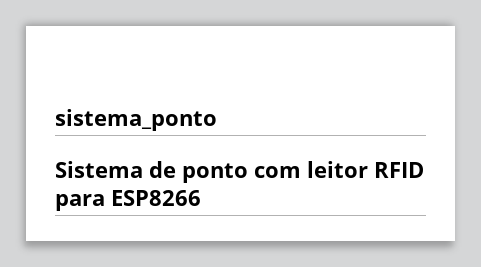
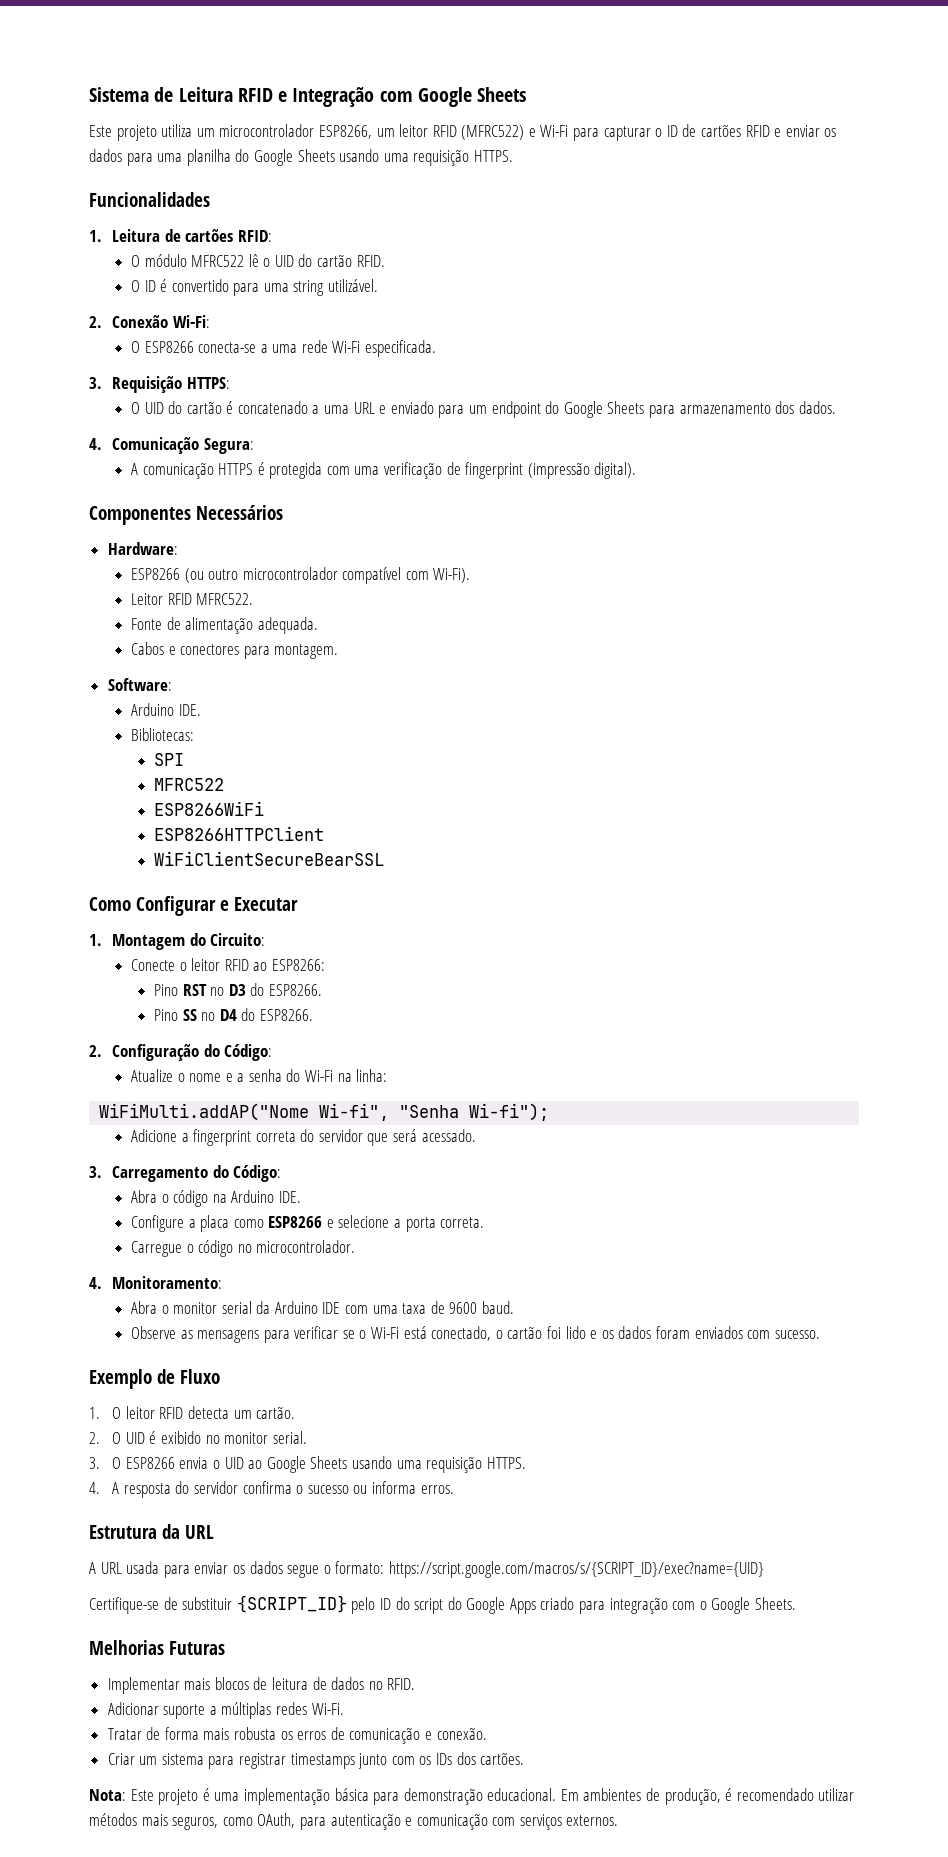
[55,109,217,131] sistema_ponto // -> (89, 94) none
[182,161,424,183] [55,190,201,211] ponto com leitor RFID para ESP8266 -> [178,87,527,107] [89,124,837,141] [89,149,513,166] [89,192,210,207] [89,229,272,242] [130,254,385,267] [130,279,379,296] [89,315,210,328] [130,340,437,357] [89,376,230,393] [130,401,836,418] [89,437,254,454] [130,462,637,479] [89,505,283,525] [107,542,178,555] [130,567,471,584] [130,593,254,605] [130,617,318,634] [130,642,339,659] [107,678,172,691] [130,703,201,716] [130,728,194,741] [154,753,185,766] [154,778,225,791] [154,801,265,816] [154,826,325,841] [154,851,385,866] [89,896,298,916] [89,933,266,950] [130,958,325,971] [154,983,323,996] [154,1008,314,1021] [89,1044,273,1061] [130,1069,388,1082] [99,1103,550,1121] [130,1129,476,1146] [89,1165,282,1182] [130,1190,301,1207] [130,1215,485,1232] [130,1240,356,1257] [89,1276,223,1289] [130,1301,514,1314] [130,1326,820,1343] [89,1369,220,1389] [89,1406,296,1419] [89,1431,307,1444] [89,1456,526,1473] [89,1481,454,1498] [89,1524,214,1539] [89,1561,764,1578] [89,1595,797,1614] [89,1640,225,1655] [107,1677,416,1694] [107,1702,344,1719] [107,1727,487,1744] [107,1752,525,1769] [89,1788,855,1805] [89,1813,619,1830] Leitura RFID e Integração com Google Sheets // Este projeto utiliza um microcontrolador ESP8266, um leitor RFID (MFRC522) e Wi-Fi para capturar o ID de cartões RFID e enviar os dados para uma planilha do Google Sheets usando uma requisição HTTPS. // Funcionalidades // 1. Leitura de cartões RFID: // O módulo MFRC522 lê o UID do cartão RFID. // O ID é convertido para uma string utilizável. // 2. Conexão Wi-Fi: // O ESP8266 conecta-se a uma rede Wi-Fi especificada. // 3. Requisição HTTPS: // O UID do cartão é concatenado a uma URL e enviado para um endpoint do Google Sheets para armazenamento dos dados. // 4. Comunicação Segura: // A comunicação HTTPS é protegida com uma verificação de fingerprint (impressão digital). // Componentes Necessários // Hardware: // ESP8266 (ou outro microcontrolador compatível com Wi-Fi). // Leitor RFID MFRC522. // Fonte de alimentação adequada. // Cabos e conectores para montagem. // Software: // Arduino IDE. // Bibliotecas: // SPI // MFRC522 // ESP8266WiFi // ESP8266HTTPClient // WiFiClientSecureBearSSL // Como Configurar e Executar // 1. Montagem do Circuito: // Conecte o leitor RFID ao ESP8266: // Pino RST no D3 do ESP8266. // Pino SS no D4 do ESP8266. // 2. Configuração do Código: // Atualize o nome e a senha do Wi-Fi na linha: // WiFiMulti.addAP("Nome Wi-fi", "Senha Wi-fi"); // Adicione a fingerprint correta do servidor que será acessado. // 3. Carregamento do Código: // Abra o código na Arduino IDE. // Configure a placa como ESP8266 e selecione a porta correta. // Carregue o código no microcontrolador. // 4. Monitoramento: // Abra o monitor serial da Arduino IDE com uma taxa de 9600 baud. // Observe as mensagens para verificar se o Wi-Fi está conectado, o cartão foi lido e os dados foram enviados com sucesso. // Exemplo de Fluxo // 1. O leitor RFID detecta um cartão. // 2. O UID é exibido no monitor serial. // 3. O ESP8266 envia o UID ao Google Sheets usando uma requisição HTTPS. // 4. A resposta do servidor confirma o sucesso ou informa erros. // Estrutura da URL // A URL usada para enviar os dados segue o formato: https://script.google.com/macros/s/{SCRIPT_ID}/exec?name={UID} // Certifique-se de substituir {SCRIPT_ID} pelo ID do script do Google Apps criado para integração com o Google Sheets. // Melhorias Futuras // Implementar mais blocos de leitura de dados no RFID. // Adicionar suporte a múltiplas redes Wi-Fi. // Tratar de forma mais robusta os erros de comunicação e conexão. // Criar um sistema para registrar timestamps junto com os IDs dos cartões. // Nota: Este projeto é uma implementação básica para demonstração educacional. Em ambientes de produção, é recomendado utilizar métodos mais seguros, como OAuth, para autenticação e comunicação com serviços externos.

